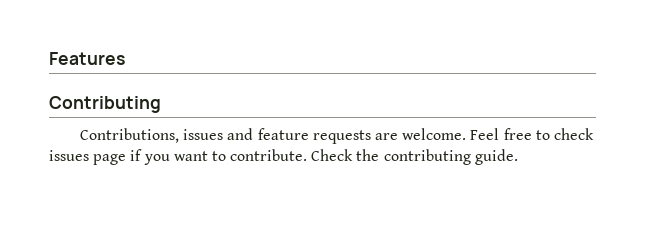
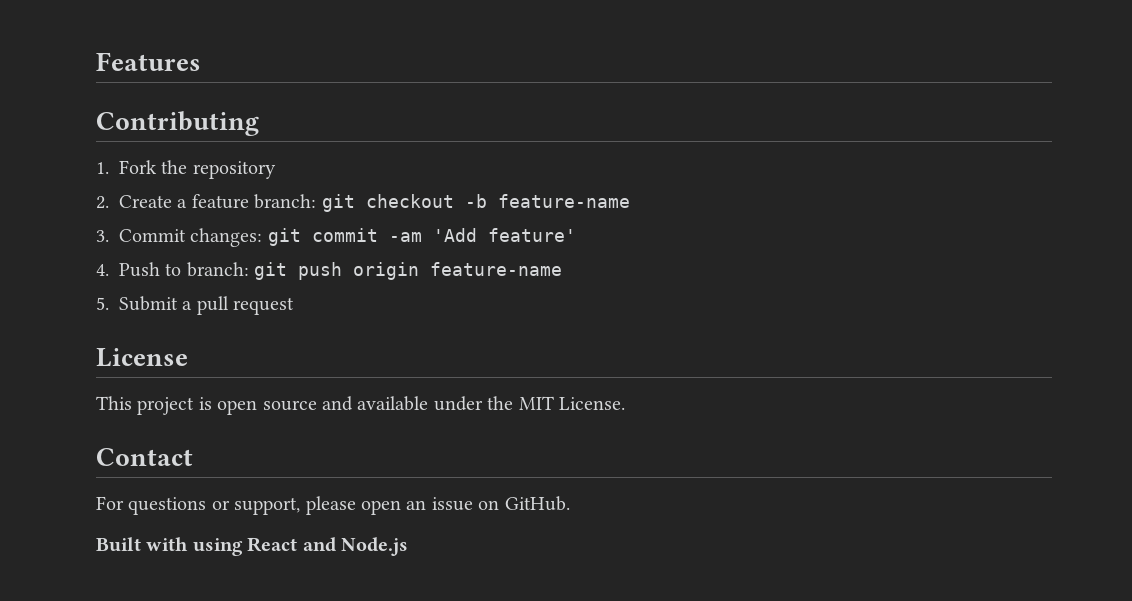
[80,128,594,144] [49,149,518,165] Contributions, issues and feature requests are welcome. Feel free to check issues page if you want to contribute. Check the contributing guide. -> [96,160,276,179] [96,194,630,212] [96,228,576,247] [96,262,563,280] [96,296,295,315] [96,348,188,367] [96,396,625,415] [96,448,193,466] [96,496,570,515] [96,537,408,556] 1. Fork the repository // 2. Create a feature branch: git checkout -b feature-name // 3. Commit changes: git commit -am 'Add feature' // 4. Push to branch: git push origin feature-name // 5. Submit a pull request // License // This project is open source and available under the MIT License. // Contact // For questions or support, please open an issue on GitHub. // Built with using React and Node.js

